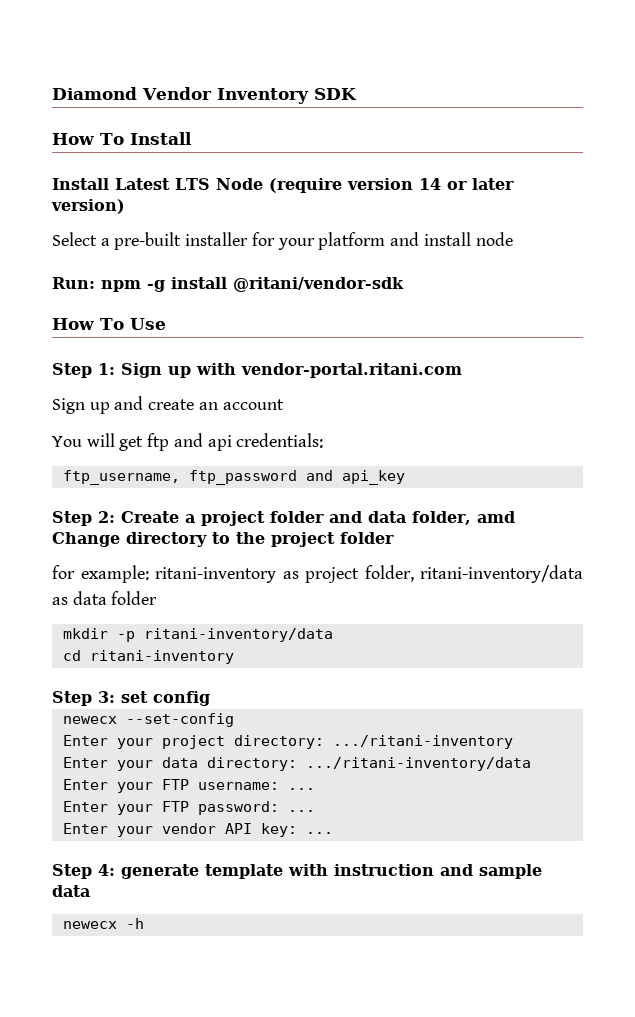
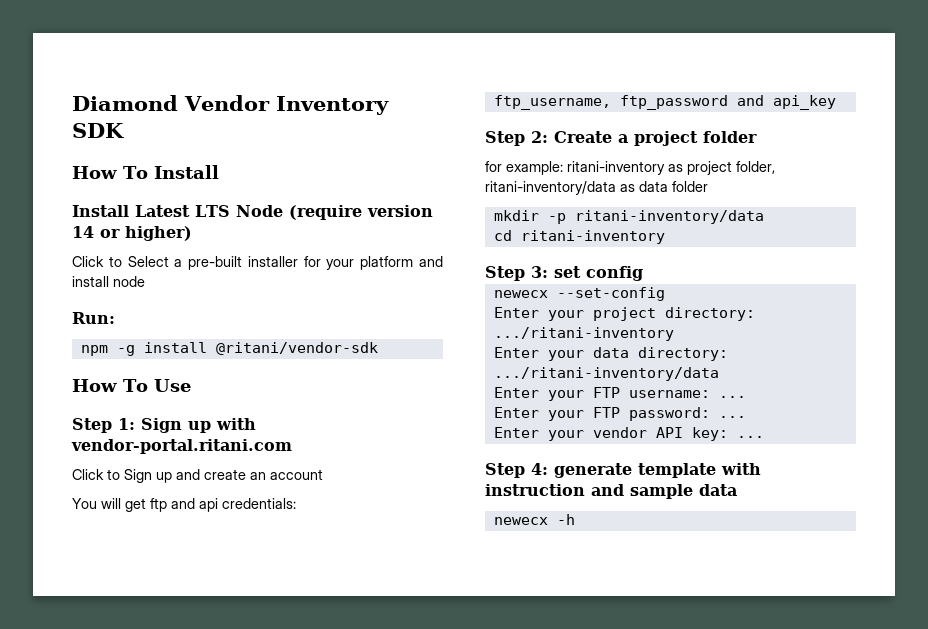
[471,178,514,190] [51,199,125,214] later version) // -> [125,226,192,241] [72,256,122,267] higher) // Click to
(95, 283) none -> (115, 318) //
(462, 370) none -> [72,469,120,480] Click to
[329,511,515,525] [52,532,394,547] and data folder, amd Change directory to the project folder -> (757, 137) none

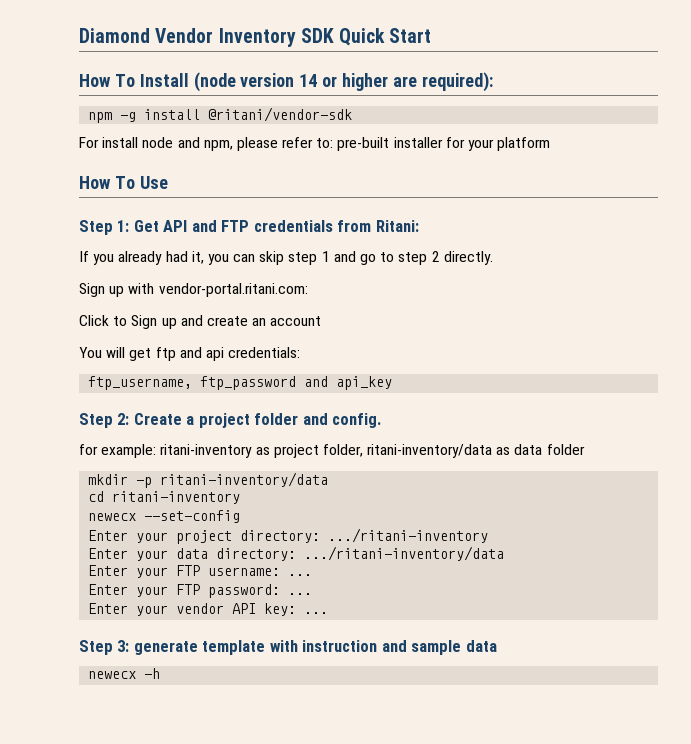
(124, 130) none -> [339,28,432,46] Quick Start
[72,205,433,220] [72,226,192,241] [72,256,183,267] // Install Latest LTS Node (require version 14 or higher) // Click to Select a -> [193,72,493,92] [88,107,353,123] [79,137,334,151] (node version 14 or higher are required): // npm -g install @ritani/vendor-sdk // For install node and npm, please refer to:
[418,256,443,267] [72,276,145,287] [72,312,115,324] [80,342,378,356] and install node // Run: // npm -g install @ritani/vendor-sdk -> (551, 144) none
(135, 424) none -> [133,220,419,232] [79,251,493,265] Get API and FTP credentials from Ritani: // If you already had it, you can skip step 1 and go to step 2 directly. //
[71,439,292,454] vendor-portal.ritani.com -> [158,283,308,297] vendor-portal.ritani.com:
(757, 137) none -> [302,413,382,428] and config.
[485,266,643,281] // Step 3: set config -> (241, 497) none
[531,463,548,475] 4: -> [117,640,130,652] 3:

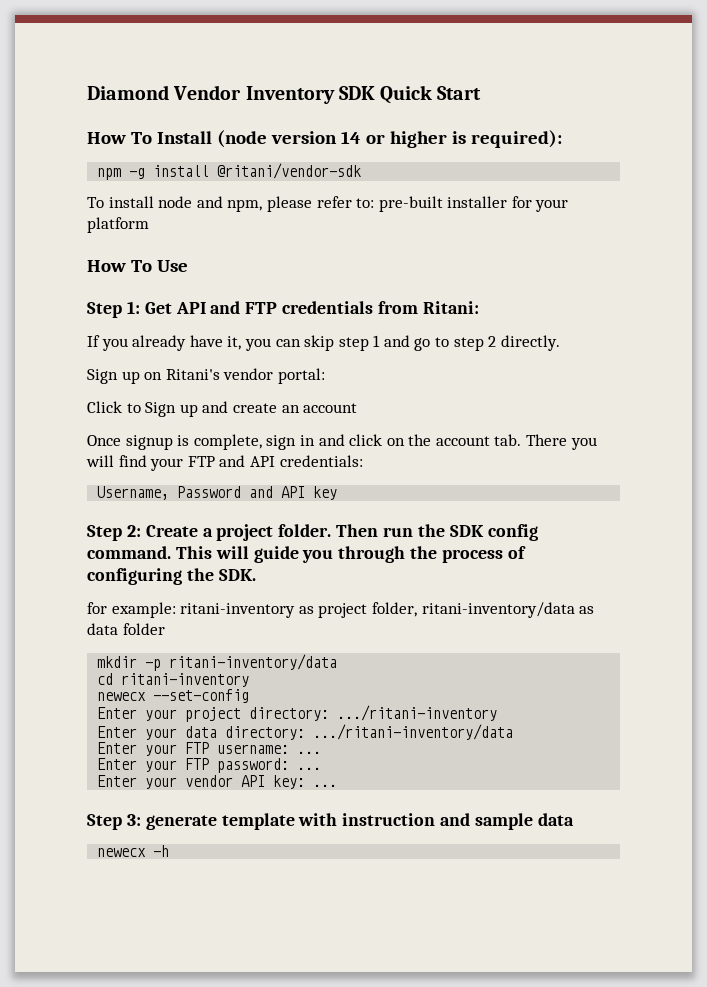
[392,76,417,87] are -> [451,131,466,144] is
[79,137,99,148] For -> [87,197,104,208] To
[165,251,188,262] had -> [189,335,223,347] have
[128,283,308,297] with vendor-portal.ritani.com: -> [144,368,325,384] on Ritani's vendor portal:
[79,347,301,361] [88,376,393,390] You will get ftp and api credentials: // ftp_username, ftp_password and api_key -> [87,434,597,450] [86,455,363,471] [97,486,338,500] Once signup is complete, sign in and click on the account tab. There you will find your FTP and API credentials: // Username, Password and API key
[254,413,382,428] folder and config. -> [278,524,538,541] [87,546,526,563] [87,568,256,585] folder. Then run the SDK config command. This will guide you through the process of configuring the SDK.

